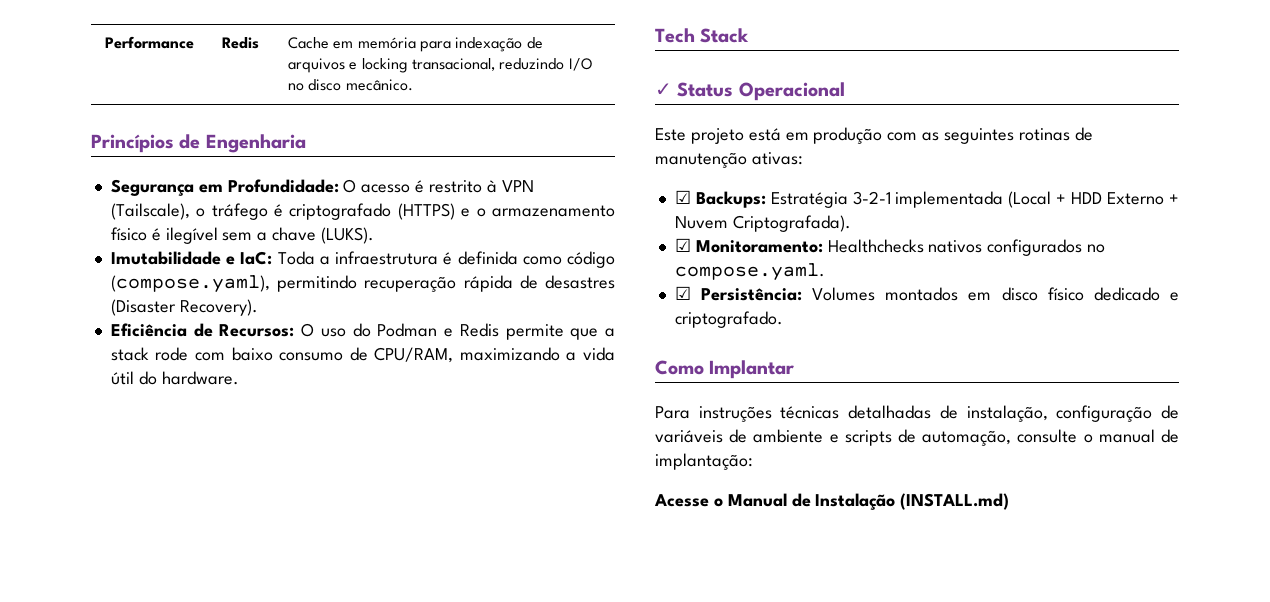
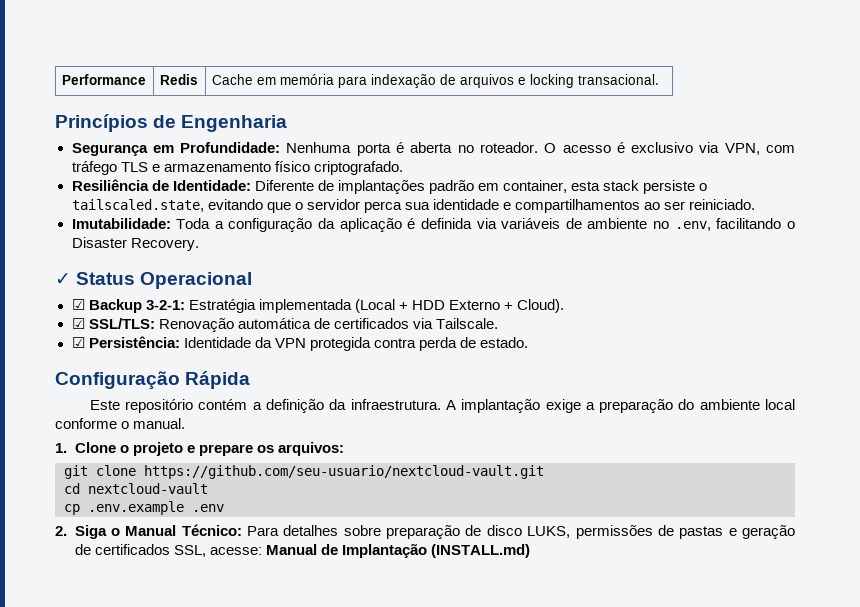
[411,58,593,71] [287,79,413,91] transacional, reduzindo I/O no disco mecânico. -> [577,74,659,85] transacional.
[343,179,534,193] [110,203,615,220] [110,227,374,244] [110,251,616,268] [110,275,615,293] [110,299,258,316] [110,323,615,340] [110,347,615,363] [110,371,239,385] [655,28,750,43] [655,82,845,101] [655,127,1093,144] [655,152,803,168] [674,190,891,208] O acesso é restrito à VPN (Tailscale), o tráfego é criptografado (HTTPS) e o armazenamento físico é ilegível sem a chave (LUKS). // Imutabilidade e IaC: Toda a infraestrutura é definida como código (compose.yaml), permitindo recuperação rápida de desastres (Disaster Recovery). // Eficiência de Recursos: O uso do Podman e Redis permite que a stack rode com baixo consumo de CPU/RAM, maximizando a vida útil do hardware. // Tech Stack // ✓ Status Operacional // Este projeto está em produção com as seguintes rotinas de manutenção ativas: // ☑ Backups: Estratégia 3-2-1 -> [286,142,795,156] [71,161,403,175] [71,179,708,194] [71,199,756,213] [71,218,795,232] [71,237,199,251] [55,272,253,289] [71,299,256,313] Nenhuma porta é aberta no roteador. O acesso é exclusivo via VPN, com tráfego TLS e armazenamento físico criptografado. // Resiliência de Identidade: Diferente de implantações padrão em container, esta stack persiste o tailscaled.state, evitando que o servidor perca sua identidade e compartilhamentos ao ser reiniciado. // Imutabilidade: Toda a configuração da aplicação é definida via variáveis de ambiente no .env, facilitando o Disaster Recovery. // ✓ Status Operacional // ☑ Backup 3-2-1: Estratégia
[674,215,851,232] [674,238,1106,256] [674,263,825,281] [674,286,1179,301] [674,311,783,328] [655,360,795,379] [655,405,1179,422] [655,429,1179,446] [655,453,753,470] [654,493,896,510] Nuvem Criptografada). // ☑ Monitoramento: Healthchecks nativos configurados no compose.yaml. // ☑ Persistência: Volumes montados em disco físico dedicado e criptografado. // Como Implantar // Para instruções técnicas detalhadas de instalação, configuração de variáveis de ambiente e scripts de automação, consulte o manual de implantação: // Acesse o Manual de Instalação -> [517,299,565,313] [71,318,498,332] [71,336,528,351] [55,371,251,390] [89,399,795,413] [55,418,186,429] [55,442,344,456] [64,465,544,479] [64,483,208,494] [64,501,224,515] [55,524,796,539] [74,543,427,558] Cloud). // ☑ SSL/TLS: Renovação automática de certificados via Tailscale. // ☑ Persistência: Identidade da VPN protegida contra perda de estado. // Configuração Rápida // Este repositório contém a definição da infraestrutura. A implantação exige a preparação do ambiente local conforme o manual. // 1. Clone o projeto e prepare os arquivos: // git clone https://github.com/seu-usuario/nextcloud-vault.git // cd nextcloud-vault // cp .env.example .env // 2. Siga o Manual Técnico: Para detalhes sobre preparação de disco LUKS, permissões de pastas e geração de certificados SSL, acesse: Manual de Implantação

